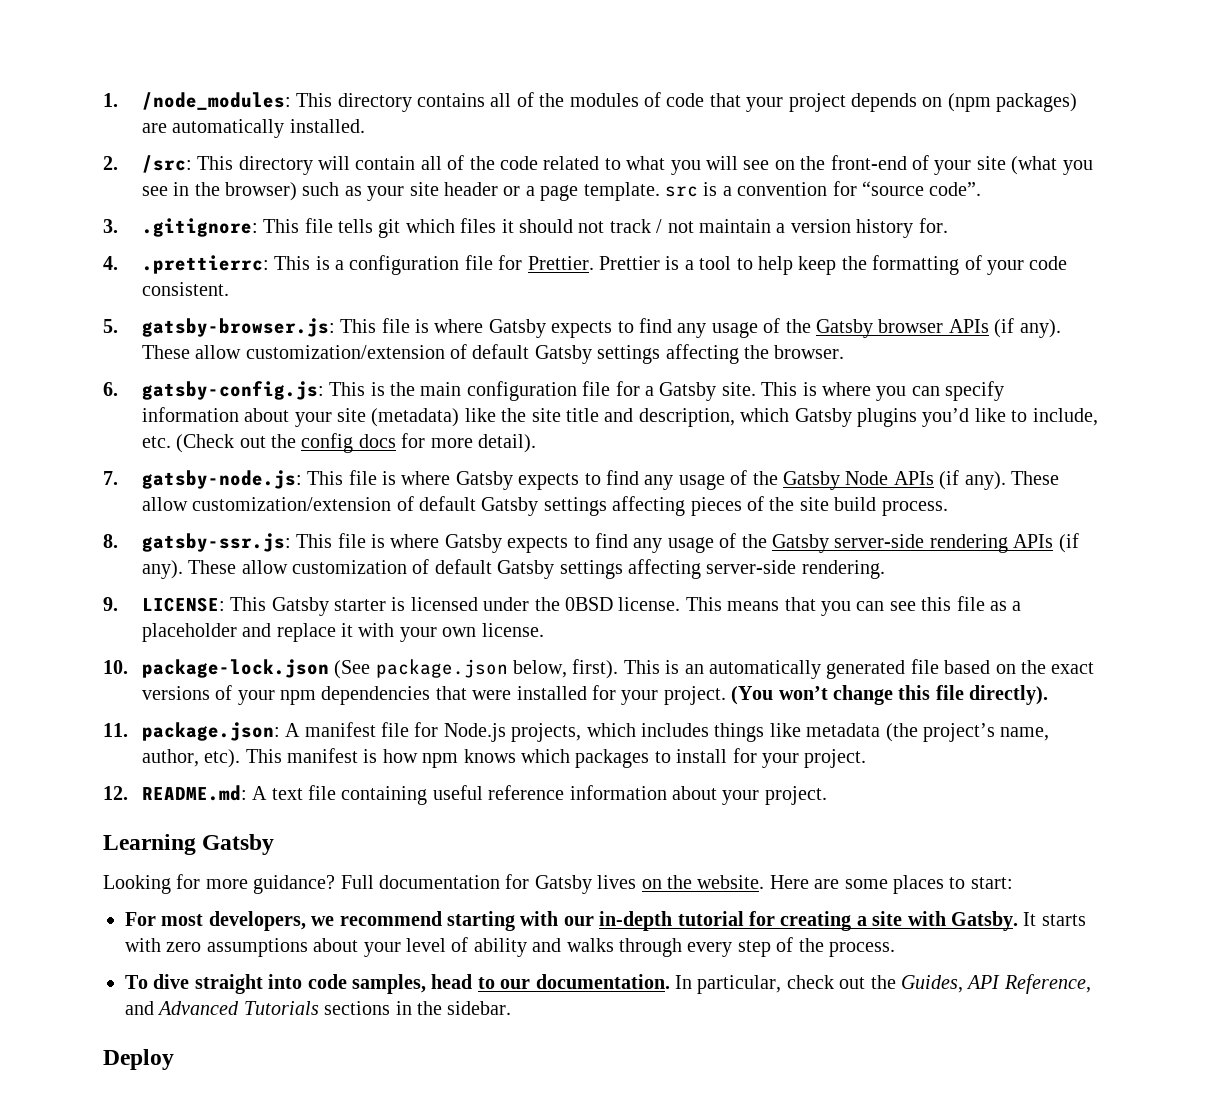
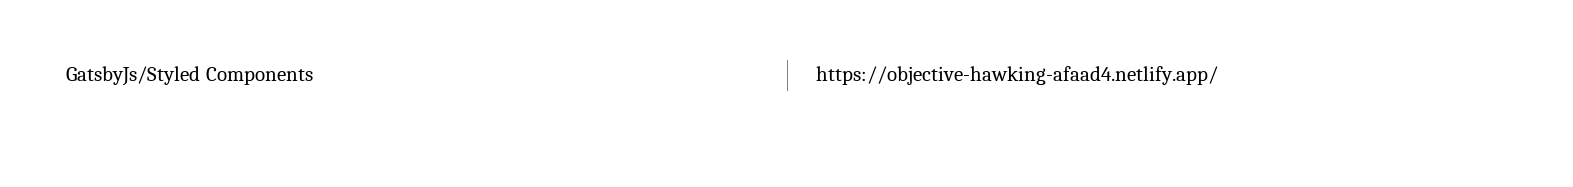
[103,92,1078,112] [141,119,365,138] [103,155,1093,175] [141,181,982,201] [103,218,948,238] [103,255,1068,275] [141,282,229,296] [103,318,1061,338] [141,344,845,364] [103,381,1005,401] [141,407,1098,427] [141,433,537,453] [103,470,1060,490] [141,496,948,516] [103,533,1079,553] [141,559,885,579] [103,596,1022,616] [141,623,544,642] [103,659,1095,679] [141,685,1049,705] [103,722,1050,742] [141,748,867,768] [103,785,827,805] [103,834,275,855] [103,874,1013,894] [125,911,1086,931] [125,937,895,957] [125,974,1091,994] [125,1001,512,1015] [103,1049,174,1070] 1. /node_modules: This directory contains all of the modules of code that your project depends on (npm packages) are automatically installed. // 2. /src: This directory will contain all of the code related to what you will see on the front-end of your site (what you see in the browser) such as your site header or a page template. src is a convention for “source code”. // 3. .gitignore: This file tells git which files it should not track / not maintain a version history for. // 4. .prettierrc: This is a configuration file for Prettier. Prettier is a tool to help keep the formatting of your code consistent. // 5. gatsby-browser.js: This file is where Gatsby expects to find any usage of the Gatsby browser APIs (if any). These allow customization/extension of default Gatsby settings affecting the browser. // 6. gatsby-config.js: This is the main configuration file for a Gatsby site. This is where you can specify information about your site (metadata) like the site title and description, which Gatsby plugins you’d like to include, etc. (Check out the config docs for more detail). // 7. gatsby-node.js: This file is where Gatsby expects to find any usage of the Gatsby Node APIs (if any). These allow customization/extension of default Gatsby settings affecting pieces of the site build process. // 8. gatsby-ssr.js: This file is where Gatsby expects to find any usage of the Gatsby server-side rendering APIs (if any). These allow customization of default Gatsby settings affecting server-side rendering. // 9. LICENSE: This Gatsby starter is licensed under the 0BSD license. This means that you can see this file as a placeholder and replace it with your own license. // 10. package-lock.json (See package.json below, first). This is an automatically generated file based on the exact versions of your npm dependencies that were installed for your project. (You won’t change this file directly). // 11. package.json: A manifest file for Node.js projects, which includes things like metadata (the project’s name, author, etc). This manifest is how npm knows which packages to install for your project. // 12. README.md: A text file containing useful reference information about your project. // Learning Gatsby // Looking for more guidance? Full documentation for Gatsby lives on the website. Here are some places to start: // For most developers, we recommend starting with our in-depth tutorial for creating a site with Gatsby. It starts with zero assumptions about your level of ability and walks through every step of the process. // To dive straight into code samples, head to our documentation. In particular, check out the Guides, API Reference, and Advanced Tutorials sections in the sidebar. // Deploy -> [66,66,313,86] [816,66,1218,85] GatsbyJs/Styled Components // https://objective-hawking-afaad4.netlify.app/

